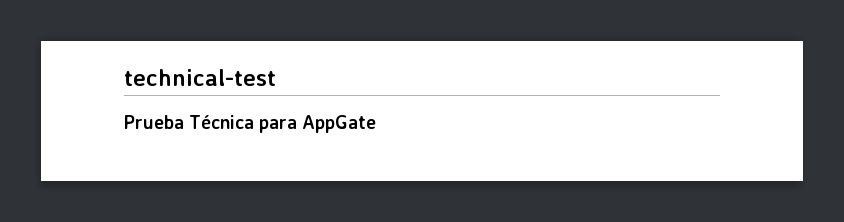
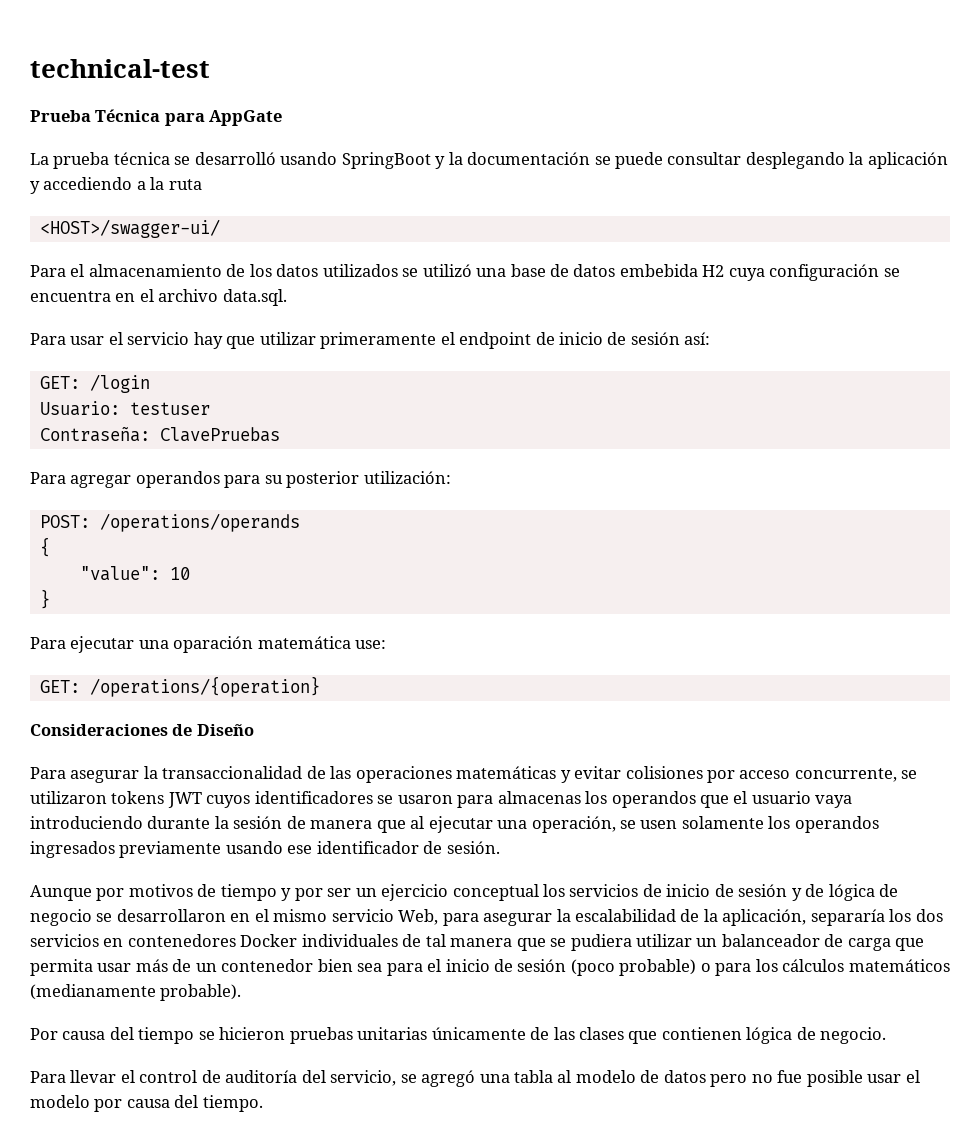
(377, 124) none -> [30,152,948,169] [30,177,202,194] [39,219,220,238] [30,264,900,281] [30,289,287,306] [30,332,711,349] [39,374,150,393] [39,401,210,416] [39,426,280,442] [30,471,451,488] [39,513,300,532] [39,537,50,557] [79,566,190,581] [39,589,50,609] [30,636,387,653] [39,676,320,697] [30,724,254,736] [30,766,918,783] [30,791,853,808] [30,816,879,833] [30,841,500,858] [30,884,899,901] [30,909,943,926] [30,934,925,951] [30,959,950,976] [30,984,242,1001] [30,1027,887,1044] [30,1070,920,1087] [30,1095,263,1112] // La prueba técnica se desarrolló usando SpringBoot y la documentación se puede consultar desplegando la aplicación y accediendo a la ruta // <HOST>/swagger-ui/ // Para el almacenamiento de los datos utilizados se utilizó una base de datos embebida H2 cuya configuración se encuentra en el archivo data.sql. // Para usar el servicio hay que utilizar primeramente el endpoint de inicio de sesión así: // GET: /login // Usuario: testuser // Contraseña: ClavePruebas // Para agregar operandos para su posterior utilización: // POST: /operations/operands // { // "value": 10 // } // Para ejecutar una oparación matemática use: // GET: /operations/{operation} // Consideraciones de Diseño // Para asegurar la transaccionalidad de las operaciones matemáticas y evitar colisiones por acceso concurrente, se utilizaron tokens JWT cuyos identificadores se usaron para almacenas los operandos que el usuario vaya introduciendo durante la sesión de manera que al ejecutar una operación, se usen solamente los operandos ingresados previamente usando ese identificador de sesión. // Aunque por motivos de tiempo y por ser un ejercicio conceptual los servicios de inicio de sesión y de lógica de negocio se desarrollaron en el mismo servicio Web, para asegurar la escalabilidad de la aplicación, separaría los dos servicios en contenedores Docker individuales de tal manera que se pudiera utilizar un balanceador de carga que permita usar más de un contenedor bien sea para el inicio de sesión (poco probable) o para los cálculos matemáticos (medianamente probable). // Por causa del tiempo se hicieron pruebas unitarias únicamente de las clases que contienen lógica de negocio. // Para llevar el control de auditoría del servicio, se agregó una tabla al modelo de datos pero no fue posible usar el modelo por causa del tiempo.

